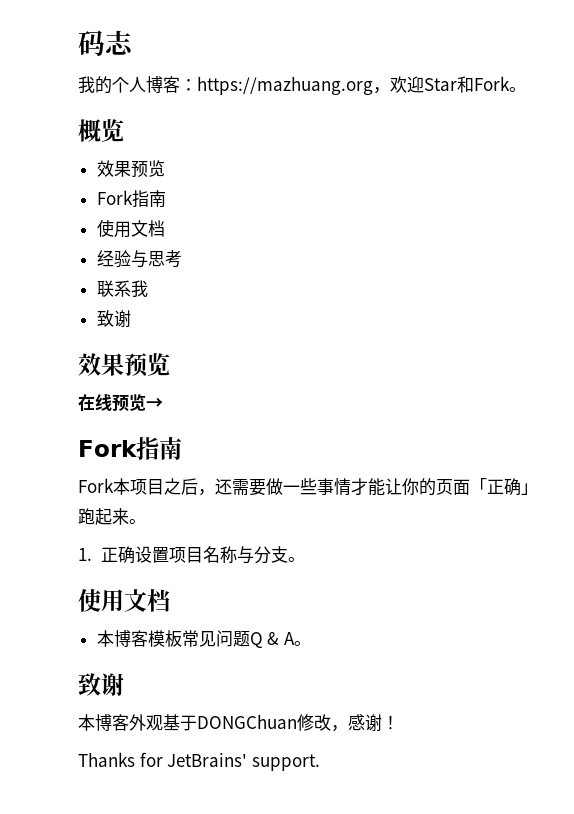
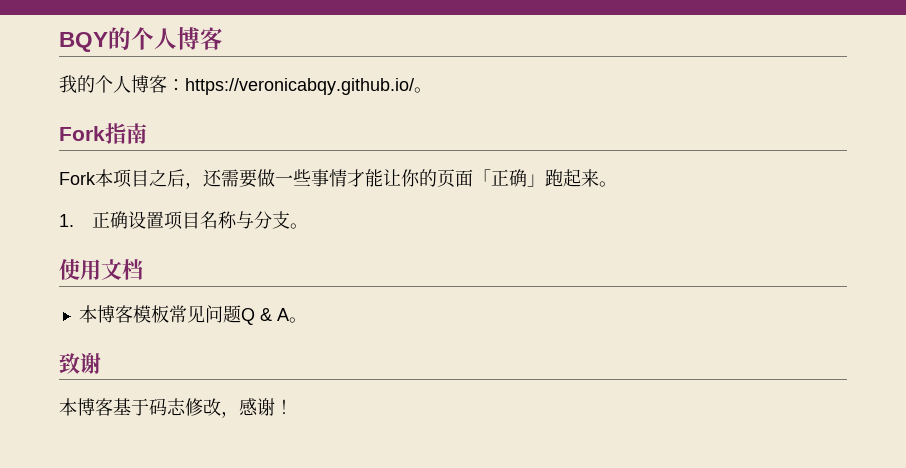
[78,30,134,56] 码志 -> [59,27,223,52] BQY的个人博客
[197,76,526,95] [78,119,124,142] [96,160,165,178] [96,190,166,208] [96,219,165,238] [96,250,182,268] [96,280,148,297] [96,310,131,327] [78,353,170,377] [78,394,163,412] https://mazhuang.org，欢迎Star和Fork。 // 概览 // 效果预览 // Fork指南 // 使用文档 // 经验与思考 // 联系我 // 致谢 // 效果预览 // 在线预览→ -> [185,78,432,95] https://veronicabqy.github.io/。
[129,714,297,731] 外观基于DONGChuan -> [113,398,186,416] 基于码志
[78,752,320,771] // Thanks for JetBrains' support. -> (293, 406) none

